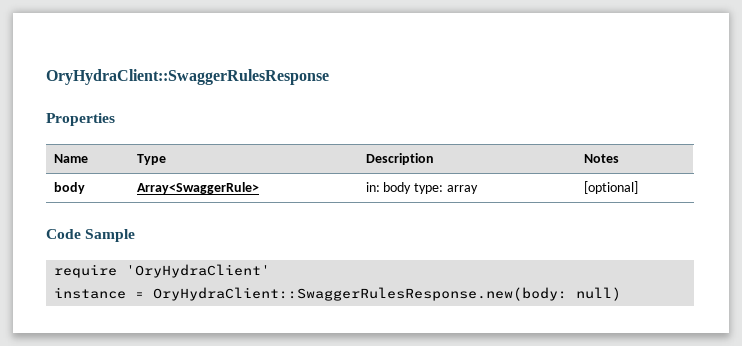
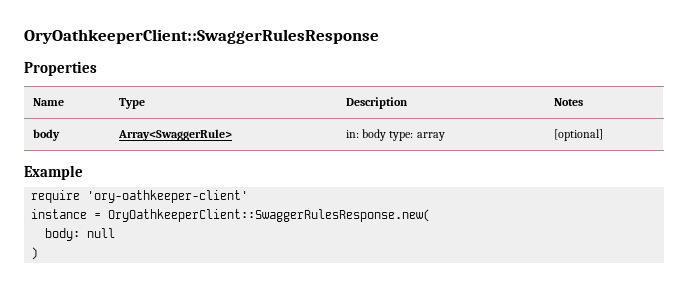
[46,69,329,85] OryHydraClient::SwaggerRulesResponse -> [24,29,379,44] OryOathkeeperClient::SwaggerRulesResponse
[46,229,136,242] Code Sample -> [24,165,83,180] Example
[126,264,271,278] 'OryHydraClient' -> [87,190,249,203] 'ory-oathkeeper-client'
[153,287,622,301] OryHydraClient::SwaggerRulesResponse.new(body: null) -> [108,209,431,222] [45,228,116,241] [31,247,39,260] OryOathkeeperClient::SwaggerRulesResponse.new( // body: null // )

